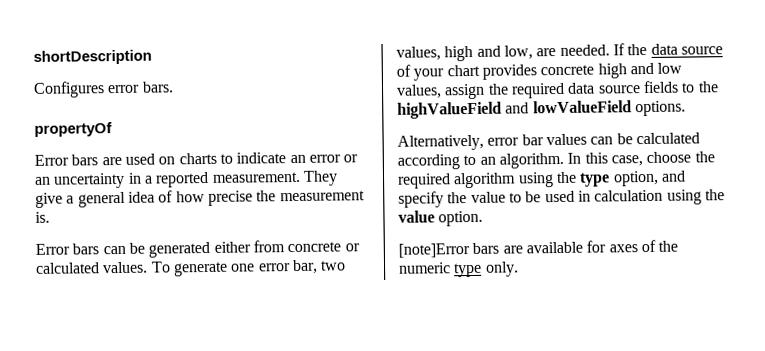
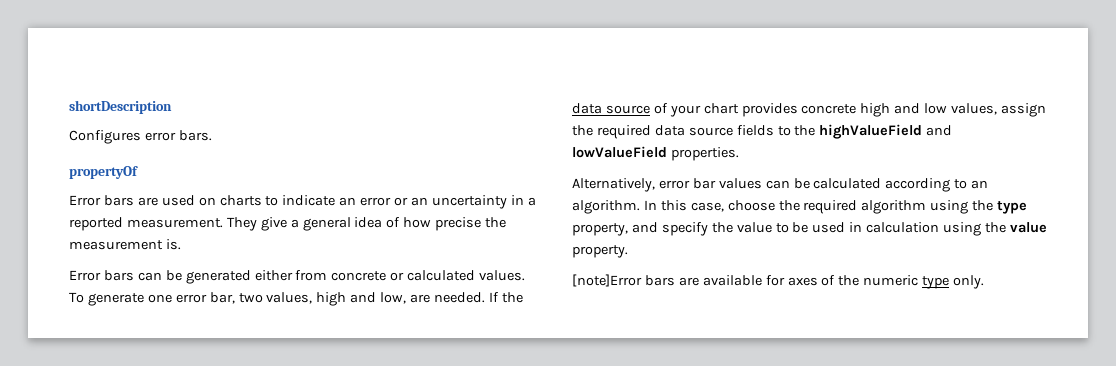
[634,100,686,117] options. -> [670,147,739,161] properties.
[612,170,659,187] option, -> [572,223,628,236] property,
[438,210,484,227] option. -> [572,245,628,258] property.

